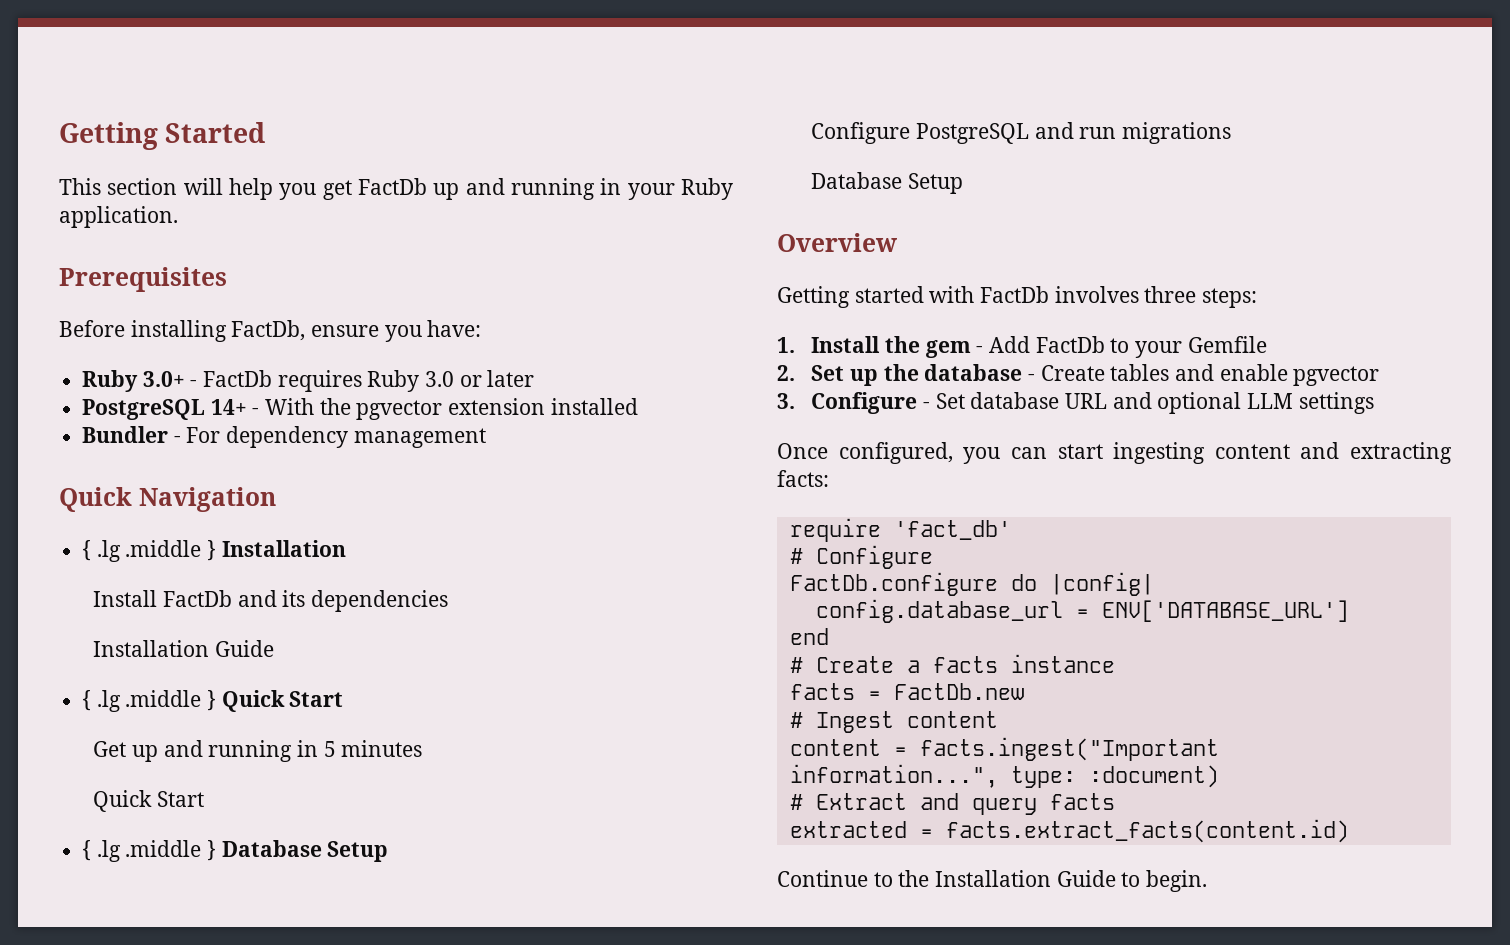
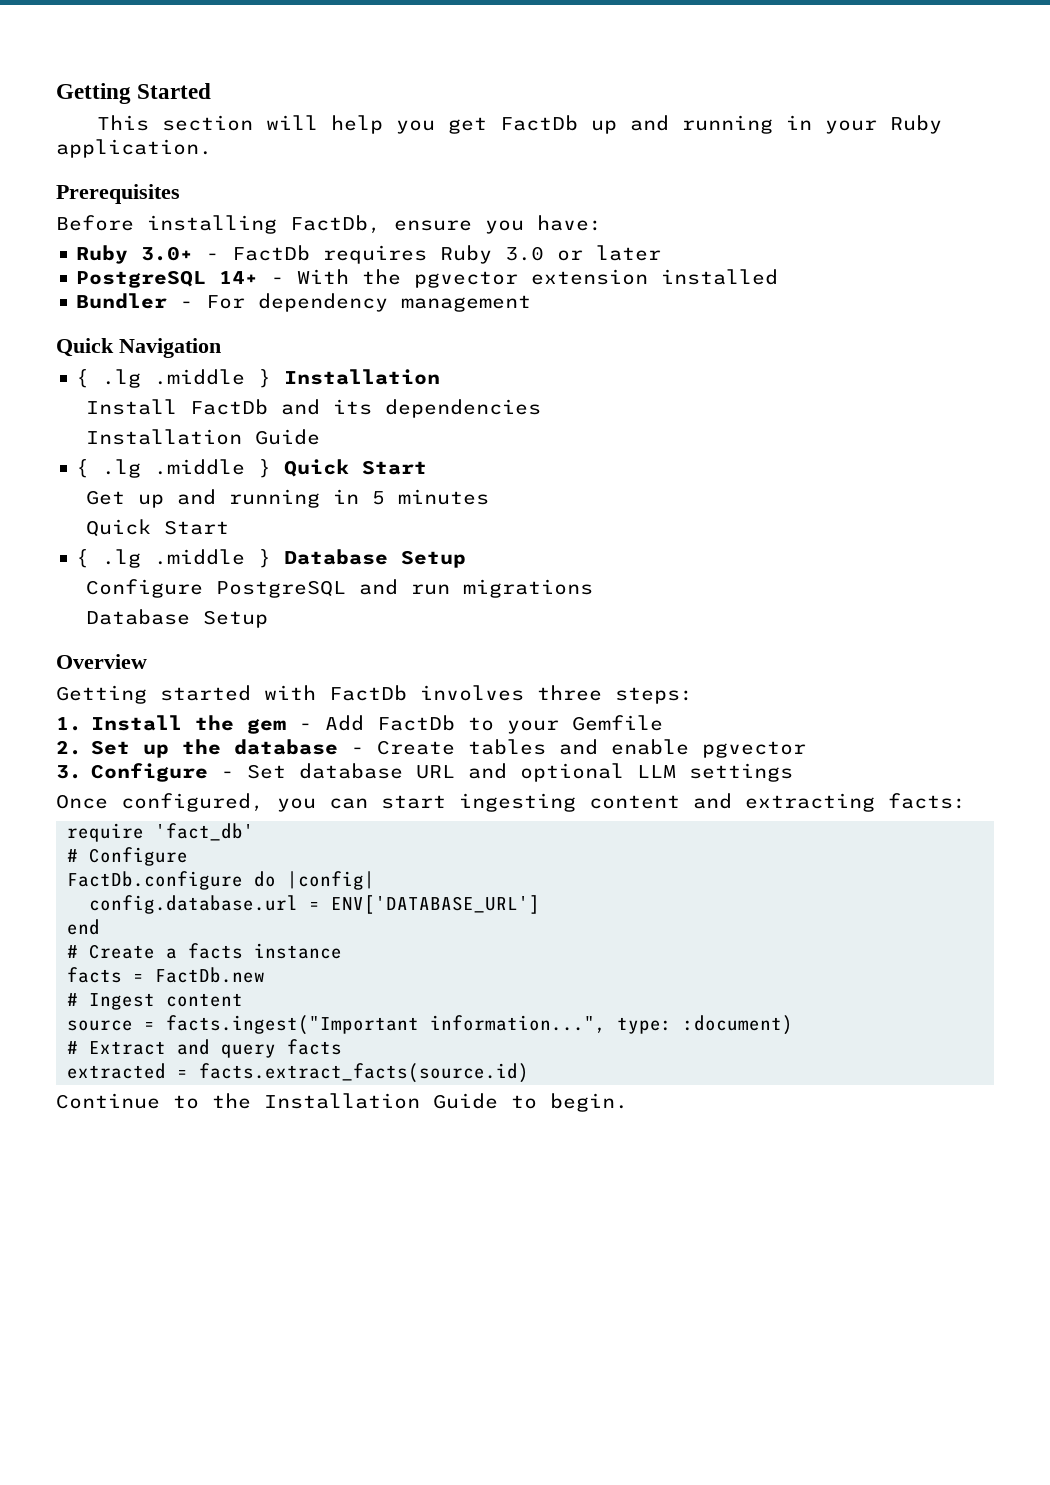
[815,599,1063,623] config.database_url -> [89,895,299,914] config.database.url
[789,739,881,756] content -> [67,1020,134,1031] source
[945,819,1349,843] facts.extract_facts(content.id) -> [199,1063,530,1083] facts.extract_facts(source.id)

